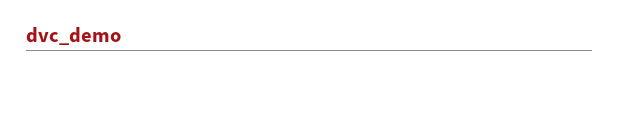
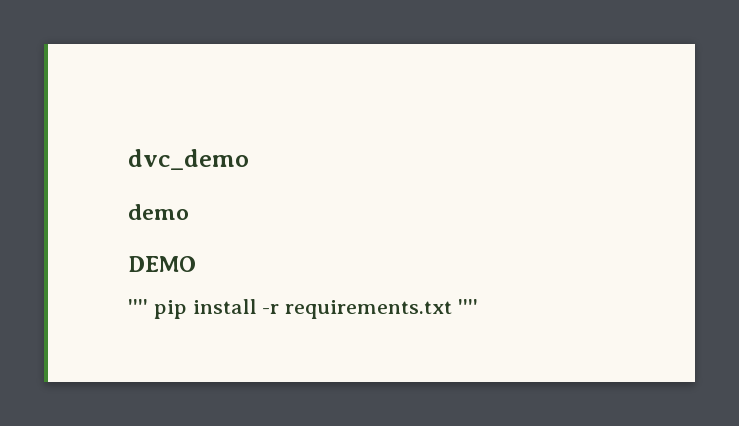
(121, 36) none -> [128,204,189,220] [128,256,196,272] [128,299,479,319] // demo // DEMO // '''' pip install -r requirements.txt ''''

